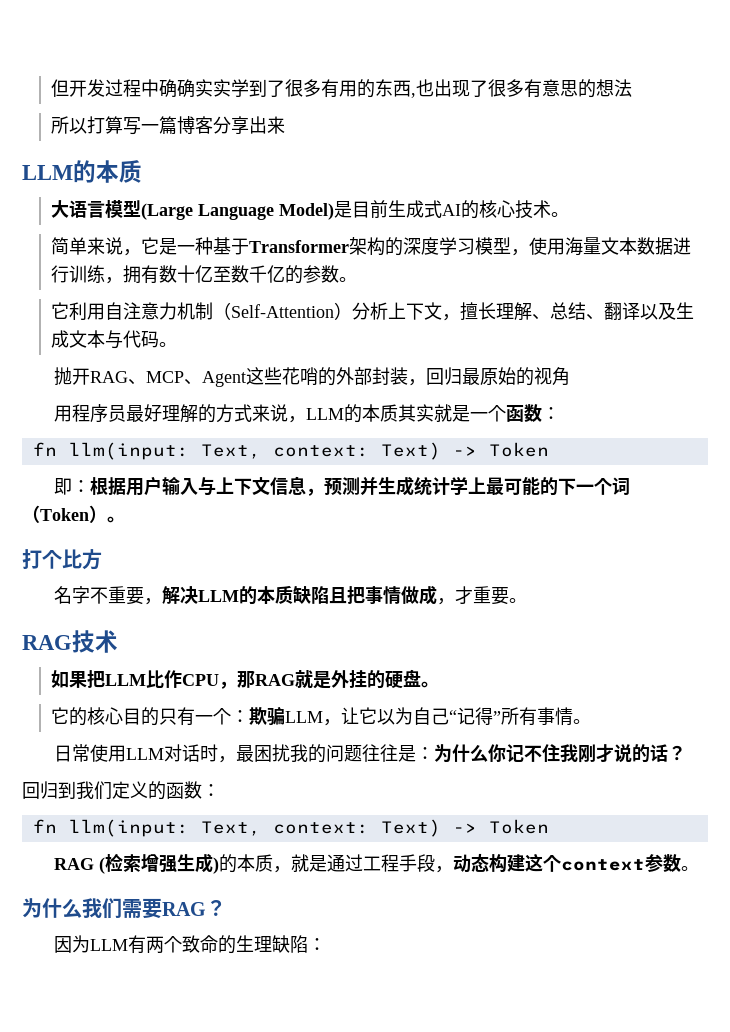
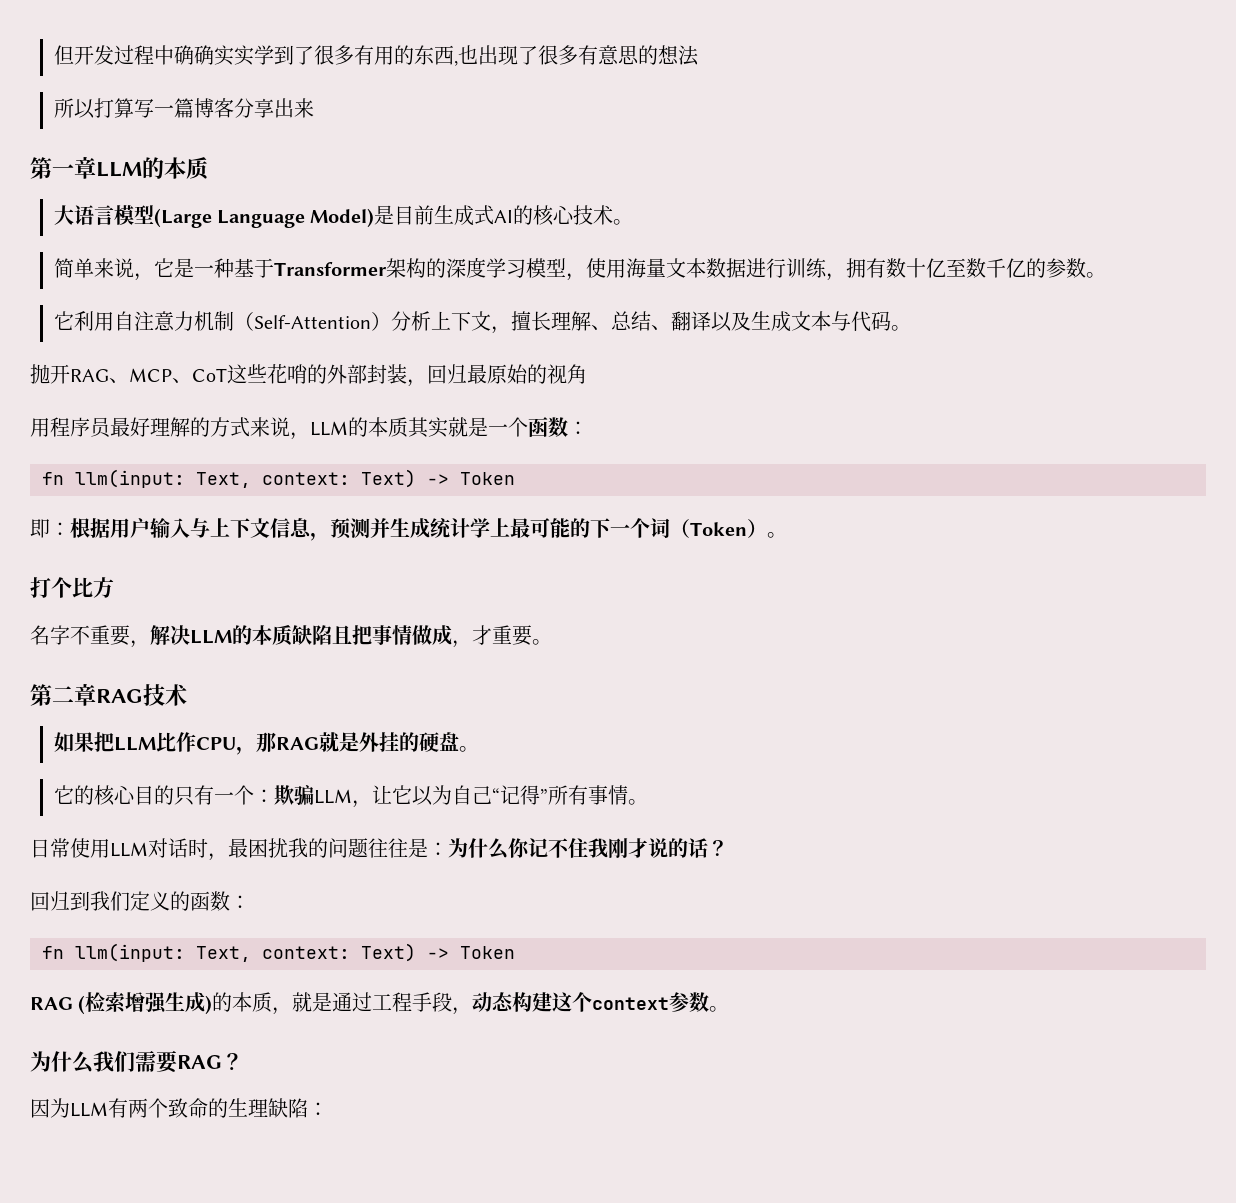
(286, 125) none -> [30,156,96,179] 第一章
[202,371,247,387] Agent -> [192,368,227,382] CoT
(528, 600) none -> [30,683,96,706] 第二章

